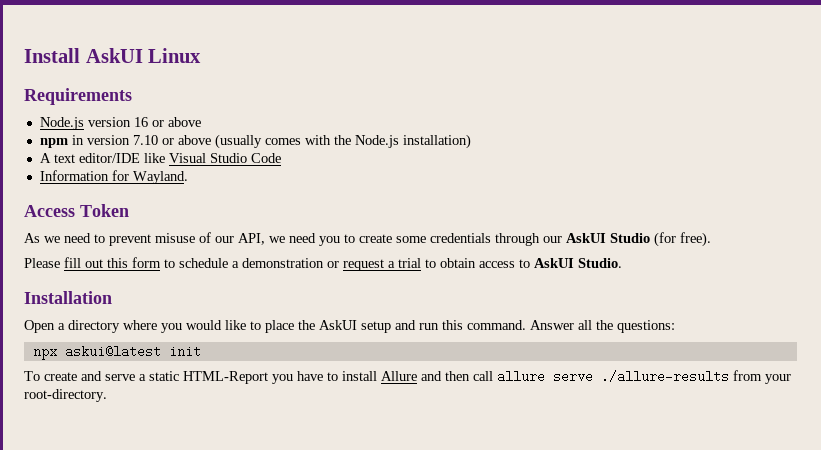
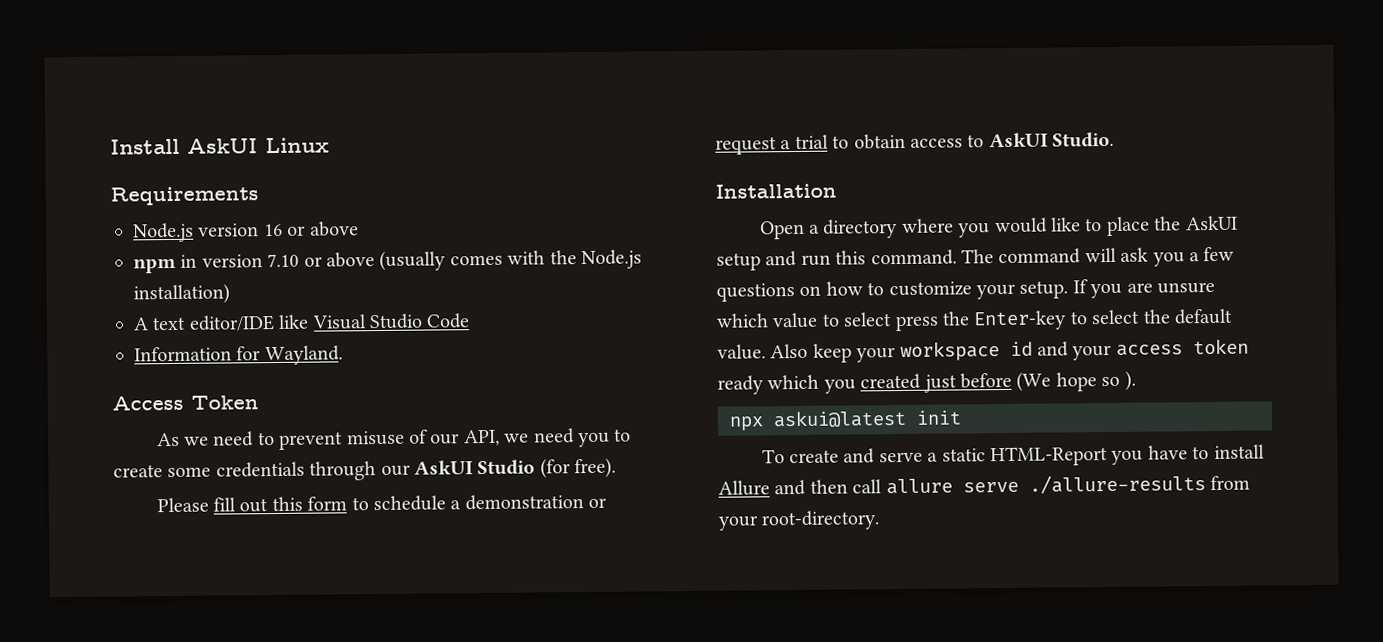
[530,320,675,333] Answer all the questions: -> [961,246,1235,267] [716,279,1215,302] [716,308,1233,332] [717,338,1249,363] [717,370,1136,395] The command will ask you a few questions on how to customize your setup. If you are unsure which value to select press the Enter-key to select the default value. Also keep your workspace id and your access token ready which you created just before (We hope so ).

